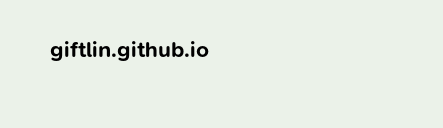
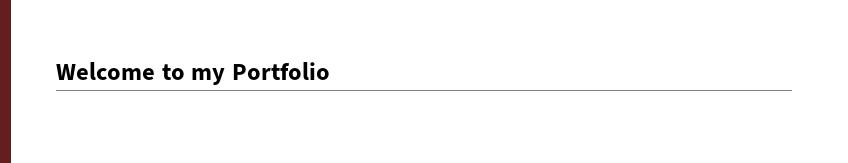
[50,41,209,61] giftlin.github.io -> [56,62,330,85] Welcome to my Portfolio

